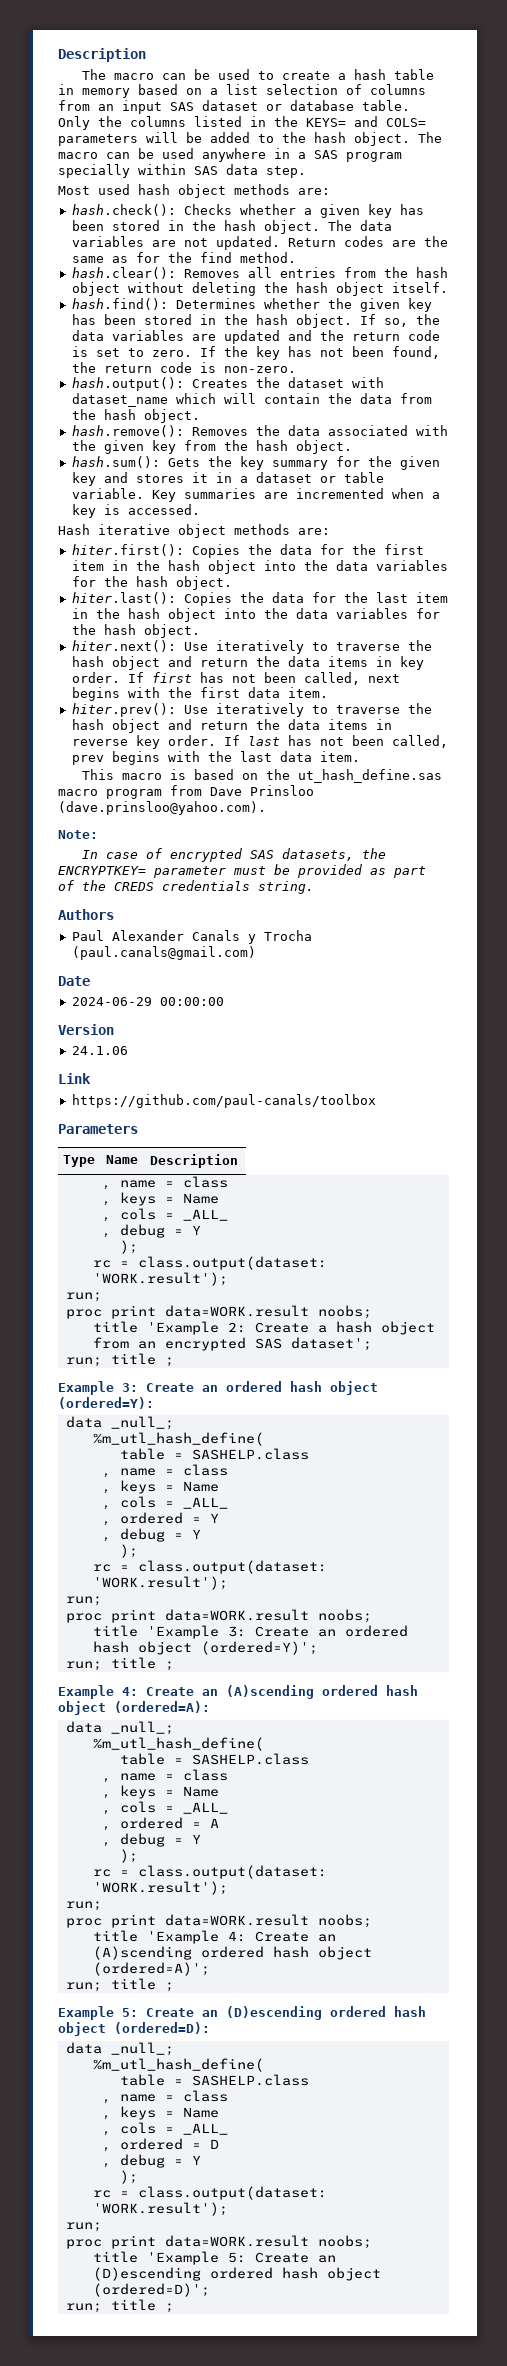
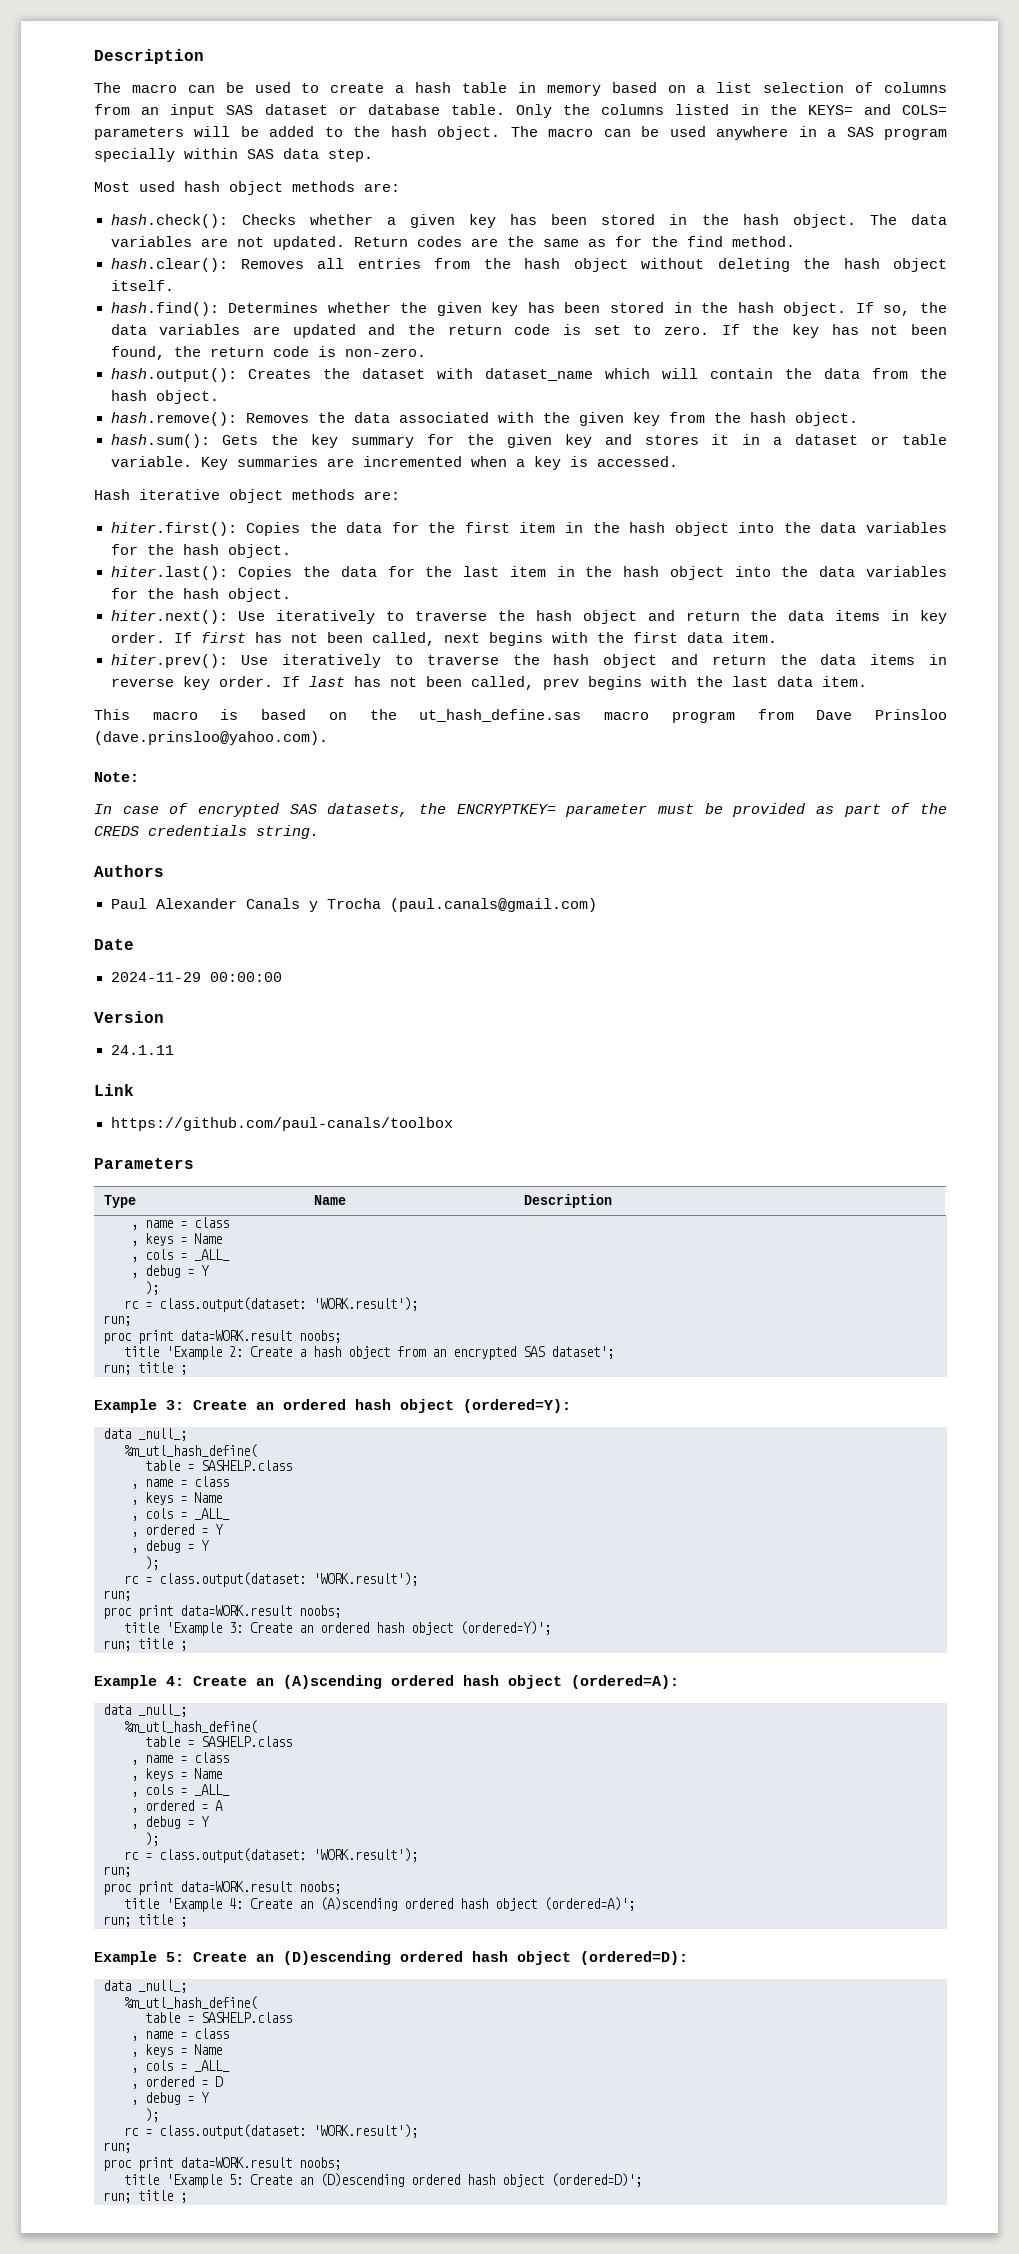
[71,997,152,1006] 2024-06-29 -> [110,972,201,982] 2024-11-29
[71,1046,128,1055] 24.1.06 -> [110,1045,174,1055] 24.1.11

